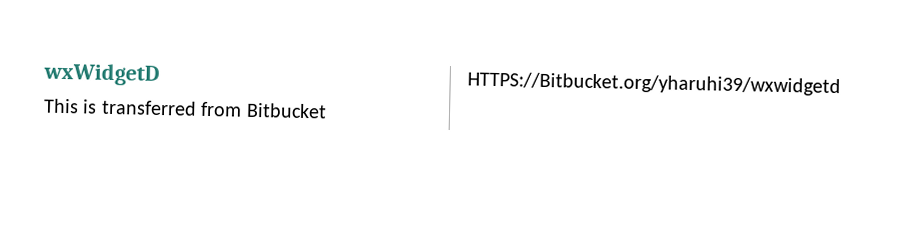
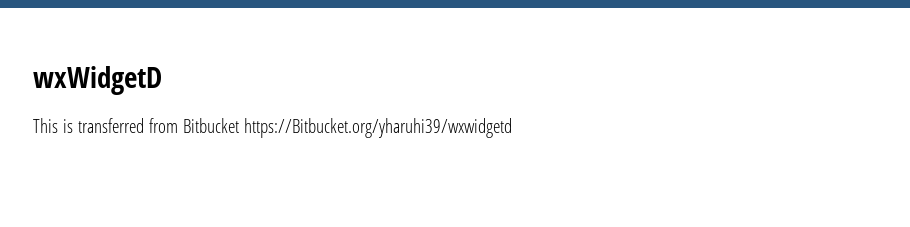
[467,71,841,97] HTTPS://Bitbucket.org/yharuhi39/wxwidgetd -> [243,118,512,138] https://Bitbucket.org/yharuhi39/wxwidgetd

